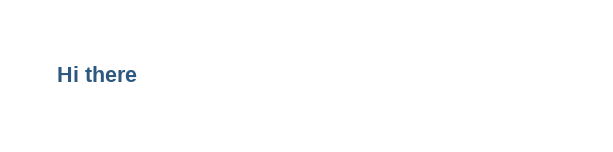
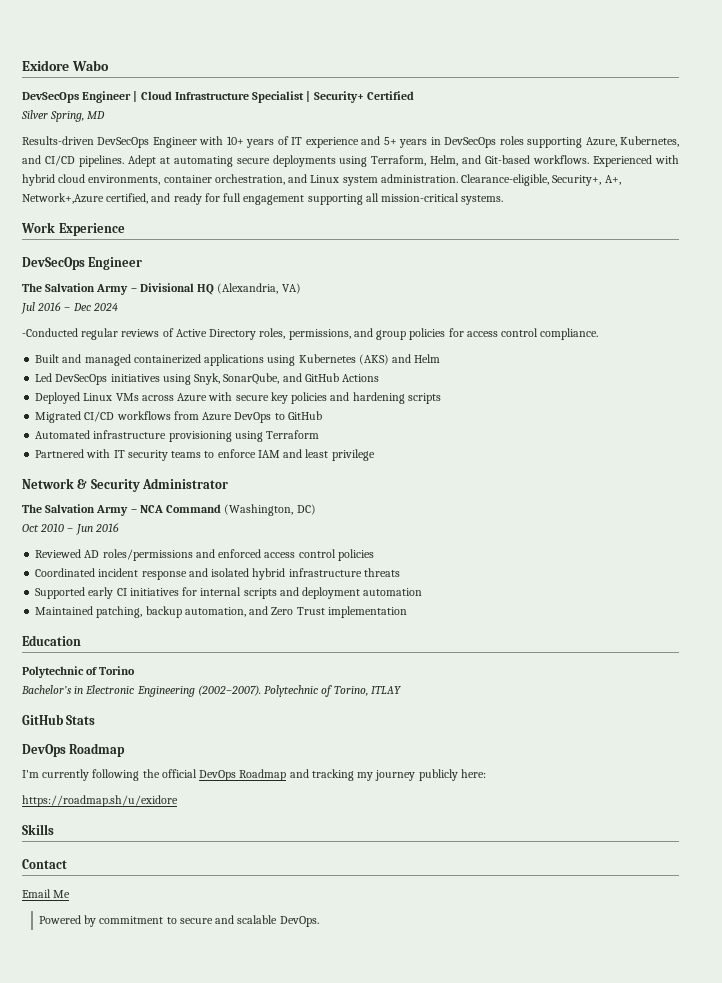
[57,66,137,82] Hi there -> [22,60,109,71] [22,91,414,103] [21,110,106,122] [22,136,679,148] [22,155,679,167] [22,174,621,186] [22,193,504,205] [21,222,125,236] [22,257,143,270] [22,283,301,295] [21,302,118,314] [22,328,599,340] [35,354,441,366] [35,373,380,385] [35,392,441,404] [35,411,322,423] [35,430,320,442] [35,449,375,461] [22,478,229,492] [22,504,316,516] [22,523,119,535] [35,549,374,561] [35,568,400,580] [35,587,423,599] [35,606,407,618] [22,635,81,646] [22,666,136,678] [21,685,402,697] [22,714,96,725] [22,743,126,757] [22,769,486,781] [22,795,178,807] [22,824,54,835] [22,859,67,869] [22,889,71,898] [38,915,319,927] Exidore Wabo // DevSecOps Engineer | Cloud Infrastructure Specialist | Security+ Certified // Silver Spring, MD // Results-driven DevSecOps Engineer with 10+ years of IT experience and 5+ years in DevSecOps roles supporting Azure, Kubernetes, and CI/CD pipelines. Adept at automating secure deployments using Terraform, Helm, and Git-based workflows. Experienced with hybrid cloud environments, container orchestration, and Linux system administration. Clearance-eligible, Security+, A+, Network+,Azure certified, and ready for full engagement supporting all mission-critical systems. // Work Experience // DevSecOps Engineer // The Salvation Army – Divisional HQ (Alexandria, VA) // Jul 2016 – Dec 2024 // -Conducted regular reviews of Active Directory roles, permissions, and group policies for access control compliance. // Built and managed containerized applications using Kubernetes (AKS) and Helm // Led DevSecOps initiatives using Snyk, SonarQube, and GitHub Actions // Deployed Linux VMs across Azure with secure key policies and hardening scripts // Migrated CI/CD workflows from Azure DevOps to GitHub // Automated infrastructure provisioning using Terraform // Partnered with IT security teams to enforce IAM and least privilege // Network & Security Administrator // The Salvation Army – NCA Command (Washington, DC) // Oct 2010 – Jun 2016 // Reviewed AD roles/permissions and enforced access control policies // Coordinated incident response and isolated hybrid infrastructure threats // Supported early CI initiatives for internal scripts and deployment automation // Maintained patching, backup automation, and Zero Trust implementation // Education // Polytechnic of Torino // Bachelor’s in Electronic Engineering (2002–2007). Polytechnic of Torino, ITLAY // GitHub Stats // DevOps Roadmap // I'm currently following the official DevOps Roadmap and tracking my journey publicly here: // https://roadmap.sh/u/exidore // Skills // Contact // Email Me // Powered by commitment to secure and scalable DevOps.

